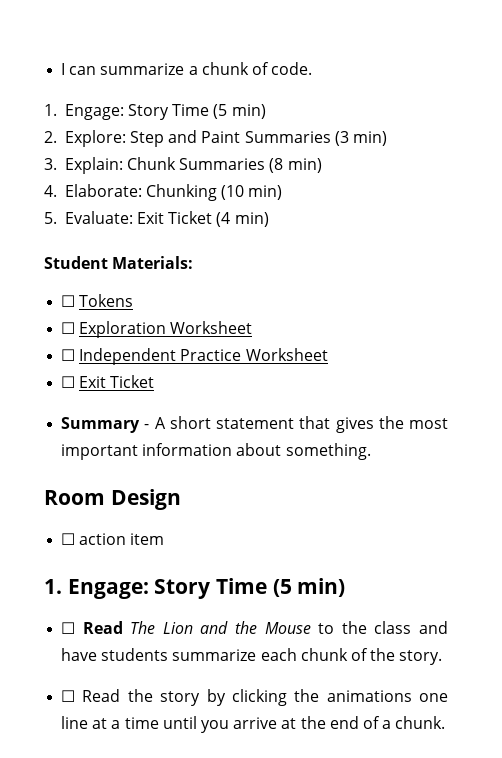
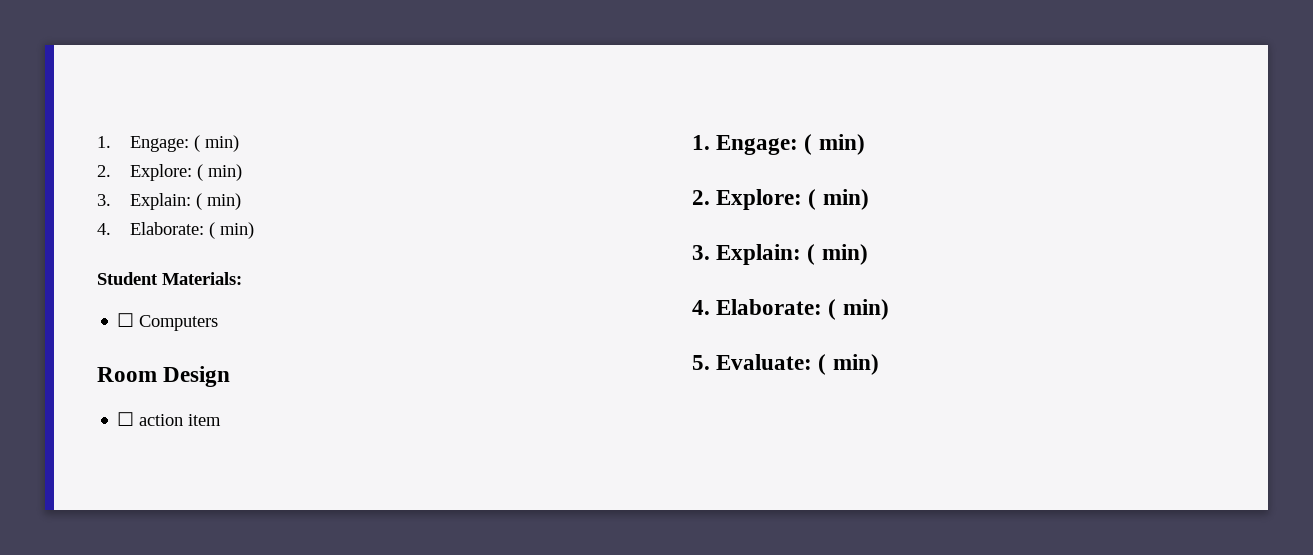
[61,62,313,75] [44,104,266,120] [44,130,387,147] [44,157,322,174] [44,184,283,201] [44,211,269,227] [44,256,194,269] [61,294,134,307] [61,321,253,338] [61,348,328,365] [61,375,155,388] [61,416,448,433] [61,443,371,460] I can summarize a chunk of code. // 1. Engage: Story Time (5 min) // 2. Explore: Step and Paint Summaries (3 min) // 3. Explain: Chunk Summaries (8 min) // 4. Elaborate: Chunking (10 min) // 5. Evaluate: Exit Ticket (4 min) // Student Materials: // ☐ Tokens // ☐ Exploration Worksheet // ☐ Independent Practice Worksheet // ☐ Exit Ticket // Summary - A short statement that gives the most important information about something. -> [97,135,240,152] [97,164,243,181] [97,193,242,210] [97,222,255,239] [97,272,242,285] [117,313,219,331] 1. Engage: ( min) // 2. Explore: ( min) // 3. Explain: ( min) // 4. Elaborate: ( min) // Student Materials: // ☐ Computers
[154,578,346,599] [61,621,448,634] [61,648,443,665] [61,689,448,706] [61,716,446,733] Story Time (5 min) // ☐ Read The Lion and the Mouse to the class and have students summarize each chunk of the story. // ☐ Read the story by clicking the animations one line at a time until you arrive at the end of a chunk. -> [804,134,865,155] [692,189,869,210] [692,244,868,265] [692,299,889,320] [692,354,879,375] ( min) // 2. Explore: ( min) // 3. Explain: ( min) // 4. Elaborate: ( min) // 5. Evaluate: ( min)

